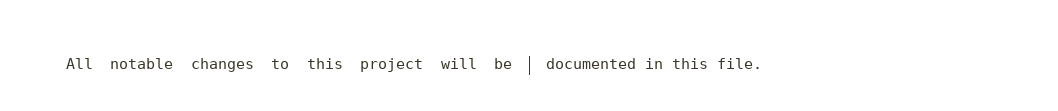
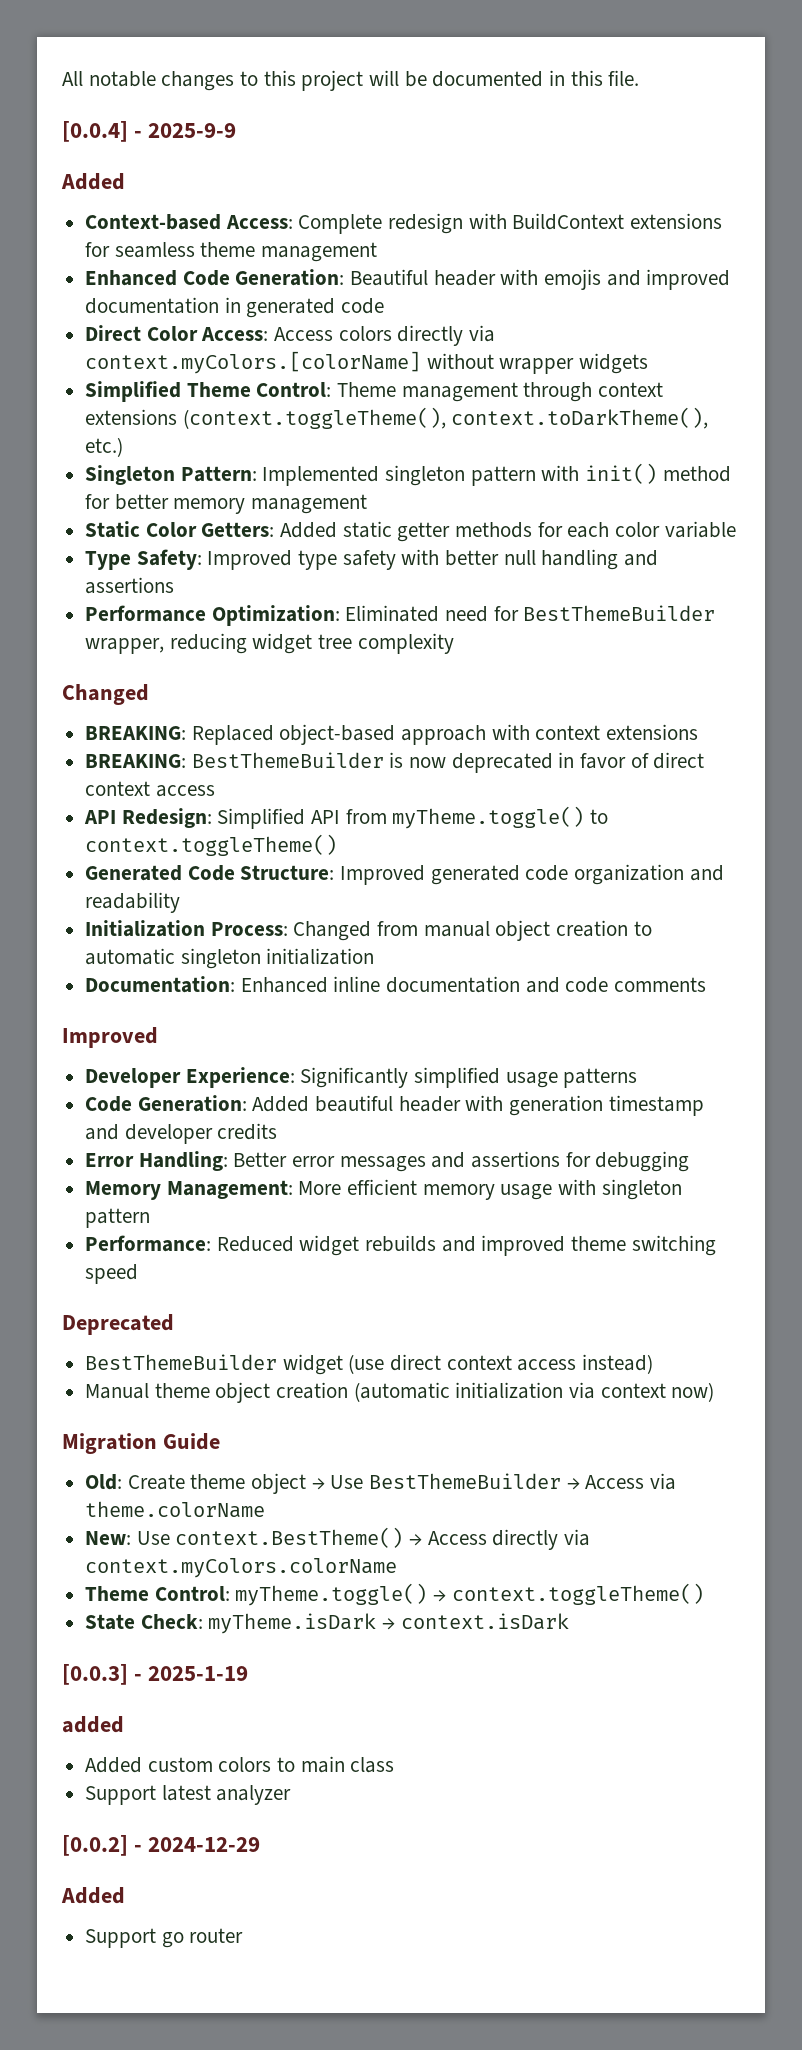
(762, 63) none -> [62,121,237,142] [61,173,125,190] [85,213,723,234] [85,242,378,262] [85,269,731,290] [85,297,385,318] [85,325,496,346] [85,351,649,374] [85,381,664,402] [85,407,709,429] [85,437,124,457] [85,463,731,486] [85,494,368,514] [85,521,736,542] [85,549,659,570] [85,577,175,594] [85,605,716,626] [85,633,454,654] [62,684,149,705] [85,724,699,745] [85,752,705,773] [85,781,215,797] [84,806,609,829] [85,834,338,856] [85,864,724,885] [85,892,181,913] [85,920,652,941] [85,948,375,969] [85,976,707,993] [62,1027,158,1048] [85,1067,638,1088] [85,1095,704,1116] [85,1123,278,1144] [85,1151,690,1172] [85,1179,682,1200] [85,1208,151,1228] [85,1235,716,1256] [85,1264,139,1284] [62,1314,174,1335] [85,1354,654,1375] [85,1382,715,1403] [62,1433,220,1454] [85,1473,677,1494] [85,1501,266,1518] [85,1527,591,1550] [85,1558,398,1578] [85,1583,704,1606] [85,1613,569,1634] [62,1664,249,1685] [62,1716,124,1733] [85,1756,395,1773] [85,1785,292,1805] [62,1835,261,1856] [61,1887,125,1904] [85,1928,244,1948] // [0.0.4] - 2025-9-9 // Added // Context-based Access: Complete redesign with BuildContext extensions for seamless theme management // Enhanced Code Generation: Beautiful header with emojis and improved documentation in generated code // Direct Color Access: Access colors directly via context.myColors.[colorName] without wrapper widgets // Simplified Theme Control: Theme management through context extensions (context.toggleTheme(), context.toDarkTheme(), etc.) // Singleton Pattern: Implemented singleton pattern with init() method for better memory management // Static Color Getters: Added static getter methods for each color variable // Type Safety: Improved type safety with better null handling and assertions // Performance Optimization: Eliminated need for BestThemeBuilder wrapper, reducing widget tree complexity // Changed // BREAKING: Replaced object-based approach with context extensions // BREAKING: BestThemeBuilder is now deprecated in favor of direct context access // API Redesign: Simplified API from myTheme.toggle() to context.toggleTheme() // Generated Code Structure: Improved generated code organization and readability // Initialization Process: Changed from manual object creation to automatic singleton initialization // Documentation: Enhanced inline documentation and code comments // Improved // Developer Experience: Significantly simplified usage patterns // Code Generation: Added beautiful header with generation timestamp and developer credits // Error Handling: Better error messages and assertions for debugging // Memory Management: More efficient memory usage with singleton pattern // Performance: Reduced widget rebuilds and improved theme switching speed // Deprecated // BestThemeBuilder widget (use direct context access instead) // Manual theme object creation (automatic initialization via context now) // Migration Guide // Old: Create theme object → Use BestThemeBuilder → Access via theme.colorName // New: Use context.BestTheme() → Access directly via context.myColors.colorName // Theme Control: myTheme.toggle() → context.toggleTheme() // State Check: myTheme.isDark → context.isDark // [0.0.3] - 2025-1-19 // added // Added custom colors to main class // Support latest analyzer // [0.0.2] - 2024-12-29 // Added // Support go router

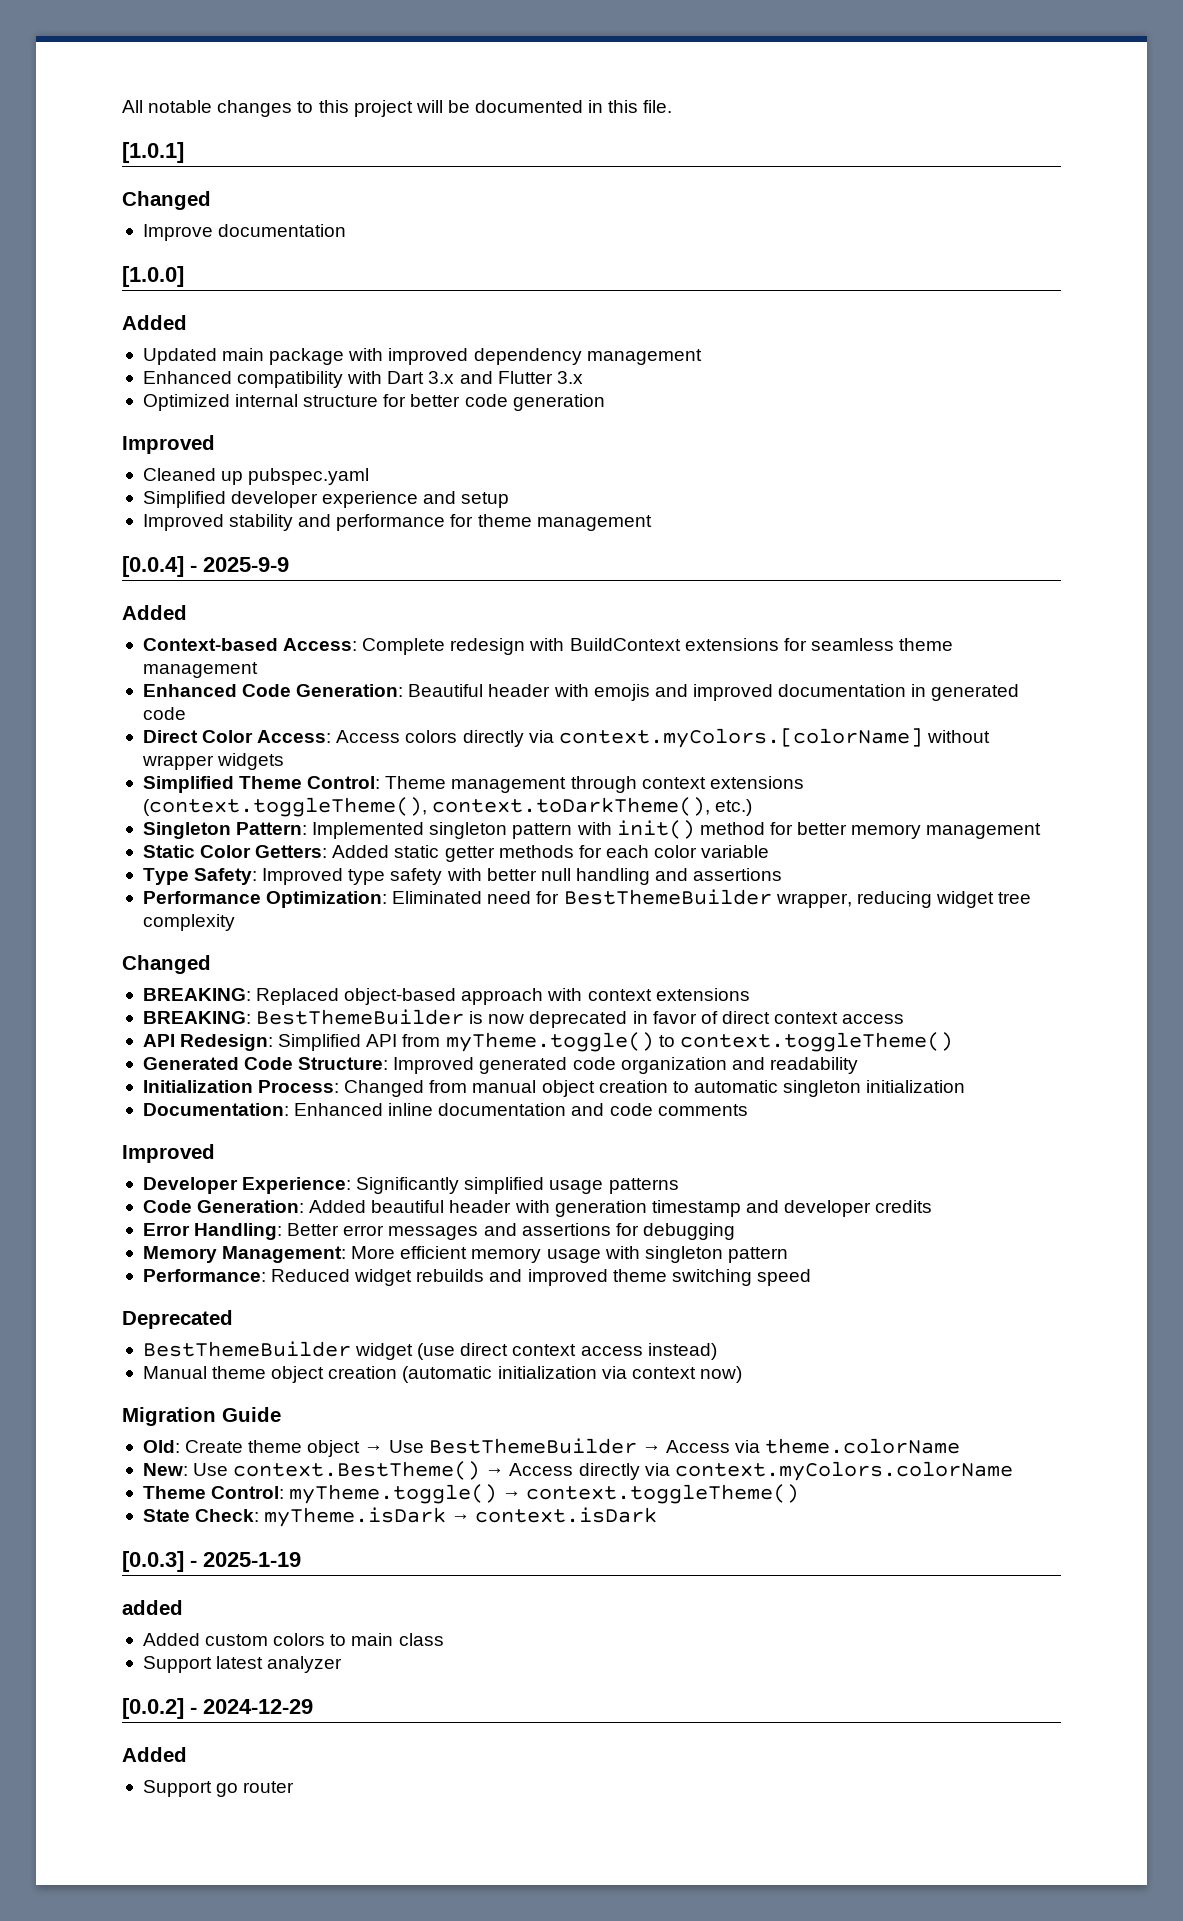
(640, 78) none -> [122,142,184,163] [122,191,211,210] [142,224,347,241] [122,266,184,287] [122,315,187,330] [142,348,702,365] [142,371,583,388] [142,394,605,411] [122,435,215,454] [142,468,370,485] [142,491,510,508] [142,514,652,531] // [1.0.1] // Changed // Improve documentation // [1.0.0] // Added // Updated main package with improved dependency management // Enhanced compatibility with Dart 3.x and Flutter 3.x // Optimized internal structure for better code generation // Improved // Cleaned up pubspec.yaml // Simplified developer experience and setup // Improved stability and performance for theme management

